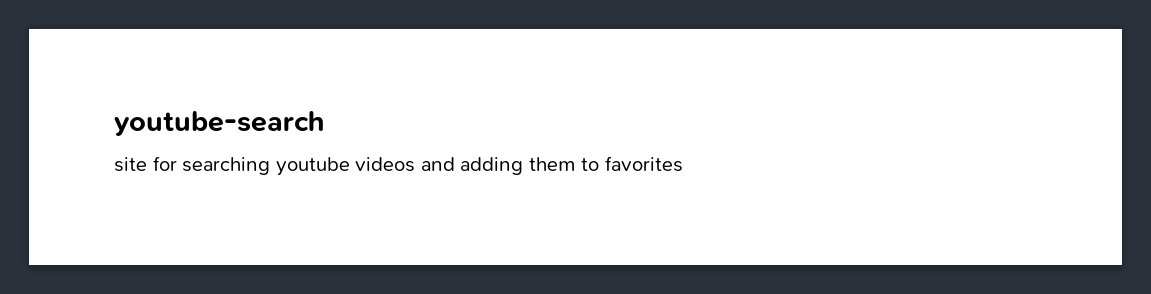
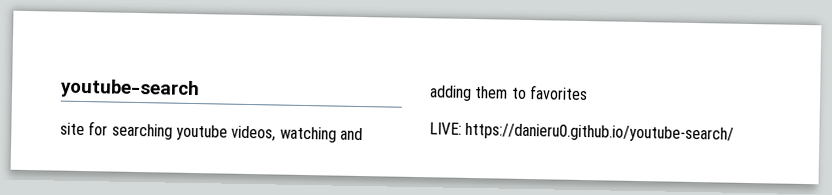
[355,157,416,172] videos -> [231,125,337,143] videos, watching
(683, 164) none -> [429,122,735,143] // LIVE: https://danieru0.github.io/youtube-search/

